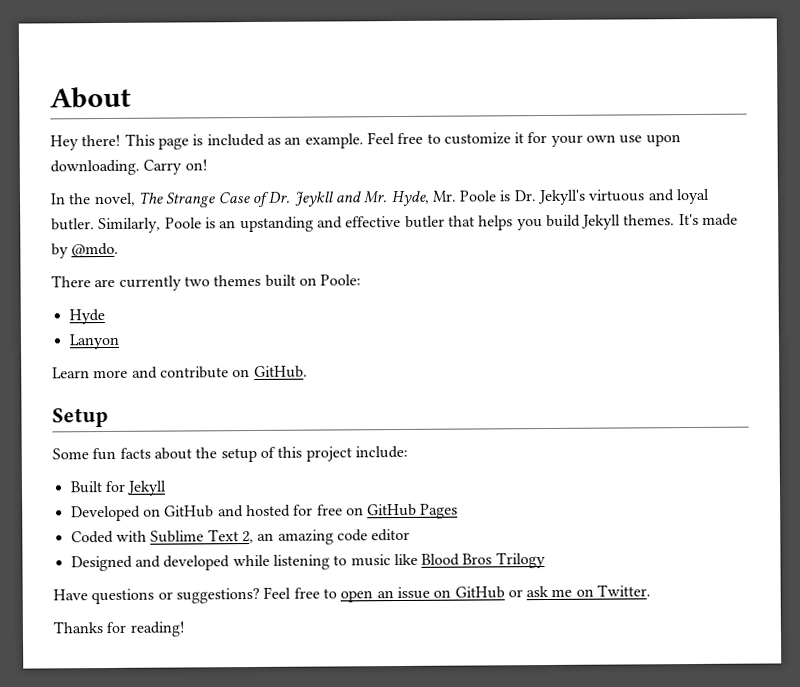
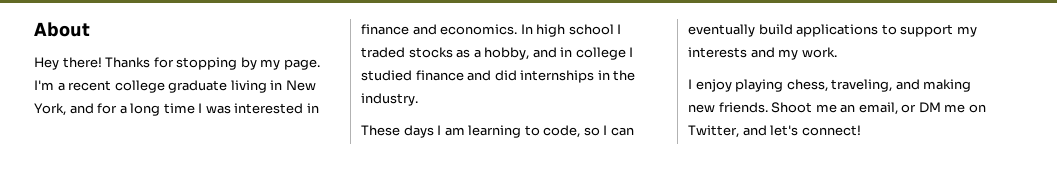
[124,131,681,150] [50,159,208,176] [50,188,711,208] [51,213,739,234] [51,242,120,259] [51,274,362,291] [68,309,105,325] [68,333,120,350] [52,365,308,379] [52,407,108,428] [52,445,408,463] [69,480,168,496] [70,503,459,522] [70,528,411,545] [70,552,546,572] [53,584,652,605] [53,621,185,637] This page is included as an example. Feel free to customize it for your own use upon downloading. Carry on! // In the novel, The Strange Case of Dr. Jeykll and Mr. Hyde, Mr. Poole is Dr. Jekyll's virtuous and loyal butler. Similarly, Poole is an upstanding and effective butler that helps you build Jekyll themes. It's made by @mdo. // There are currently two themes built on Poole: // Hyde // Lanyon // Learn more and contribute on GitHub. // Setup // Some fun facts about the setup of this project include: // Built for Jekyll // Developed on GitHub and hosted for free on GitHub Pages // Coded with Sublime Text 2, an amazing code editor // Designed and developed while listening to music like Blood Bros Trilogy // Have questions or suggestions? Feel free to open an issue on GitHub or ask me on Twitter. // Thanks for reading! -> [105,57,320,70] [34,80,316,93] [34,103,319,116] [361,24,622,37] [361,47,634,60] [361,70,636,83] [361,93,418,106] [361,125,634,138] [688,24,977,37] [688,47,837,60] [688,79,972,92] [688,102,986,115] [688,125,861,138] Thanks for stopping by my page. I'm a recent college graduate living in New York, and for a long time I was interested in finance and economics. In high school I traded stocks as a hobby, and in college I studied finance and did internships in the industry. // These days I am learning to code, so I can eventually build applications to support my interests and my work. // I enjoy playing chess, traveling, and making new friends. Shoot me an email, or DM me on Twitter, and let's connect!

